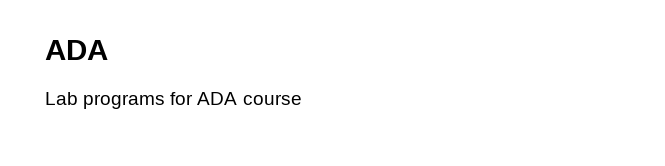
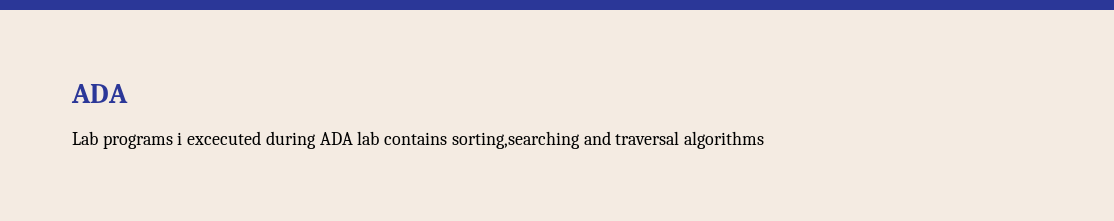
[170,92,302,105] for ADA course -> [177,131,764,149] i excecuted during ADA lab contains sorting,searching and traversal algorithms

